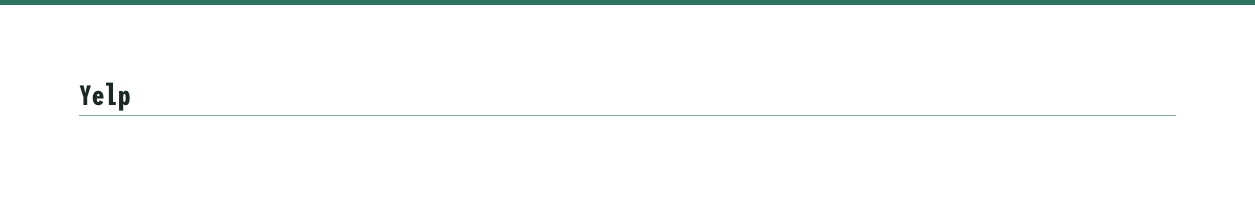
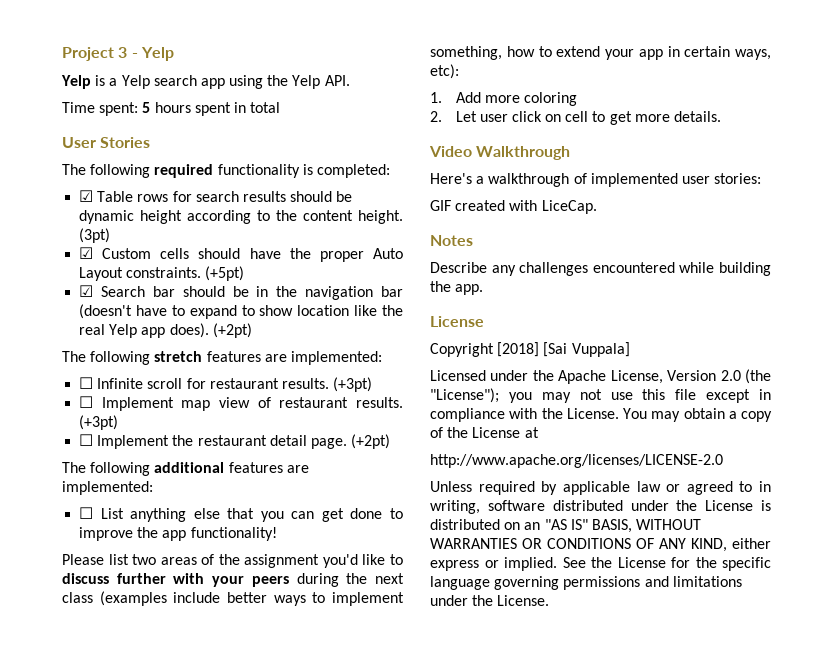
[79,82,131,111] Yelp -> [62,47,174,61] [61,75,350,89] [62,102,281,116] [62,137,151,148] [62,164,390,178] [79,190,353,202] [79,210,403,224] [79,228,111,243] [79,247,403,262] [79,266,245,281] [79,285,403,300] [79,304,403,319] [79,323,252,338] [62,351,382,365] [79,377,373,392] [79,396,403,411] [79,415,119,430] [79,434,391,449] [62,462,309,476] [62,481,153,495] [79,507,404,522] [79,527,277,541] [62,554,403,568] [62,573,405,587] [62,591,404,606] [430,46,771,60] [430,64,459,79] [430,92,577,106] [430,111,721,125] [429,146,571,160] [430,173,762,187] [430,200,597,214] [430,235,473,246] [430,262,771,276] [430,281,484,295] [430,316,484,327] [430,342,630,357] [430,369,771,384] [430,388,771,403] [430,408,772,422] [430,427,539,438] [430,454,723,468] [430,481,771,495] [430,500,771,514] [430,519,702,533] [430,538,771,552] [430,557,771,571] [430,576,742,590] [430,595,550,606] Project 3 - Yelp // Yelp is a Yelp search app using the Yelp API. // Time spent: 5 hours spent in total // User Stories // The following required functionality is completed: // ☑ Table rows for search results should be dynamic height according to the content height. (3pt) // ☑ Custom cells should have the proper Auto Layout constraints. (+5pt) // ☑ Search bar should be in the navigation bar (doesn't have to expand to show location like the real Yelp app does). (+2pt) // The following stretch features are implemented: // ☐ Infinite scroll for restaurant results. (+3pt) // ☐ Implement map view of restaurant results. (+3pt) // ☐ Implement the restaurant detail page. (+2pt) // The following additional features are implemented: // ☐ List anything else that you can get done to improve the app functionality! // Please list two areas of the assignment you'd like to discuss further with your peers during the next class (examples include better ways to implement something, how to extend your app in certain ways, etc): // 1. Add more coloring // 2. Let user click on cell to get more details. // Video Walkthrough // Here's a walkthrough of implemented user stories: // GIF created with LiceCap. // Notes // Describe any challenges encountered while building the app. // License // Copyright [2018] [Sai Vuppala] // Licensed under the Apache License, Version 2.0 (the "License"); you may not use this file except in compliance with the License. You may obtain a copy of the License at // http://www.apache.org/licenses/LICENSE-2.0 // Unless required by applicable law or agreed to in writing, software distributed under the License is distributed on an "AS IS" BASIS, WITHOUT WARRANTIES OR CONDITIONS OF ANY KIND, either express or implied. See the License for the specific language governing permissions and limitations under the License.

